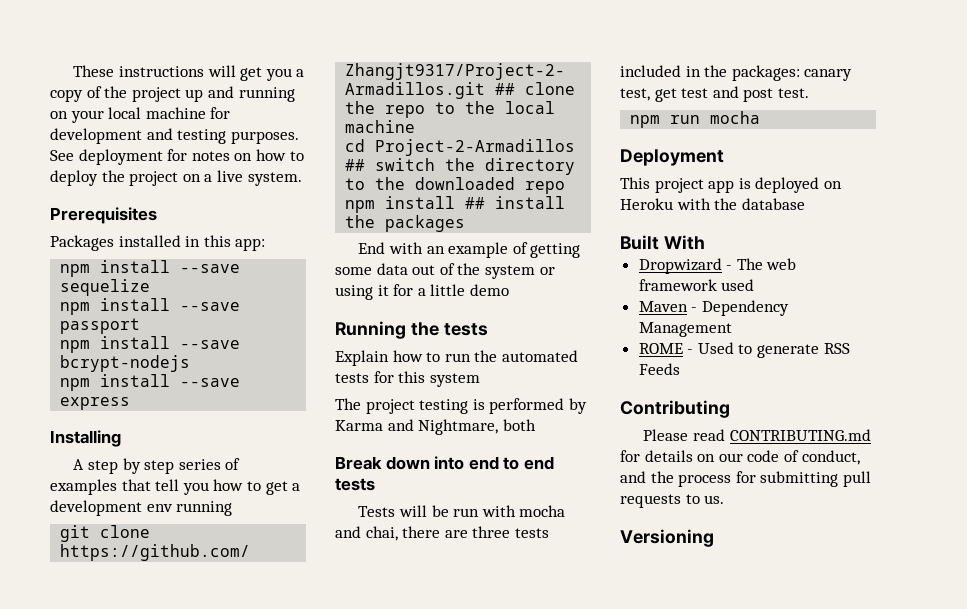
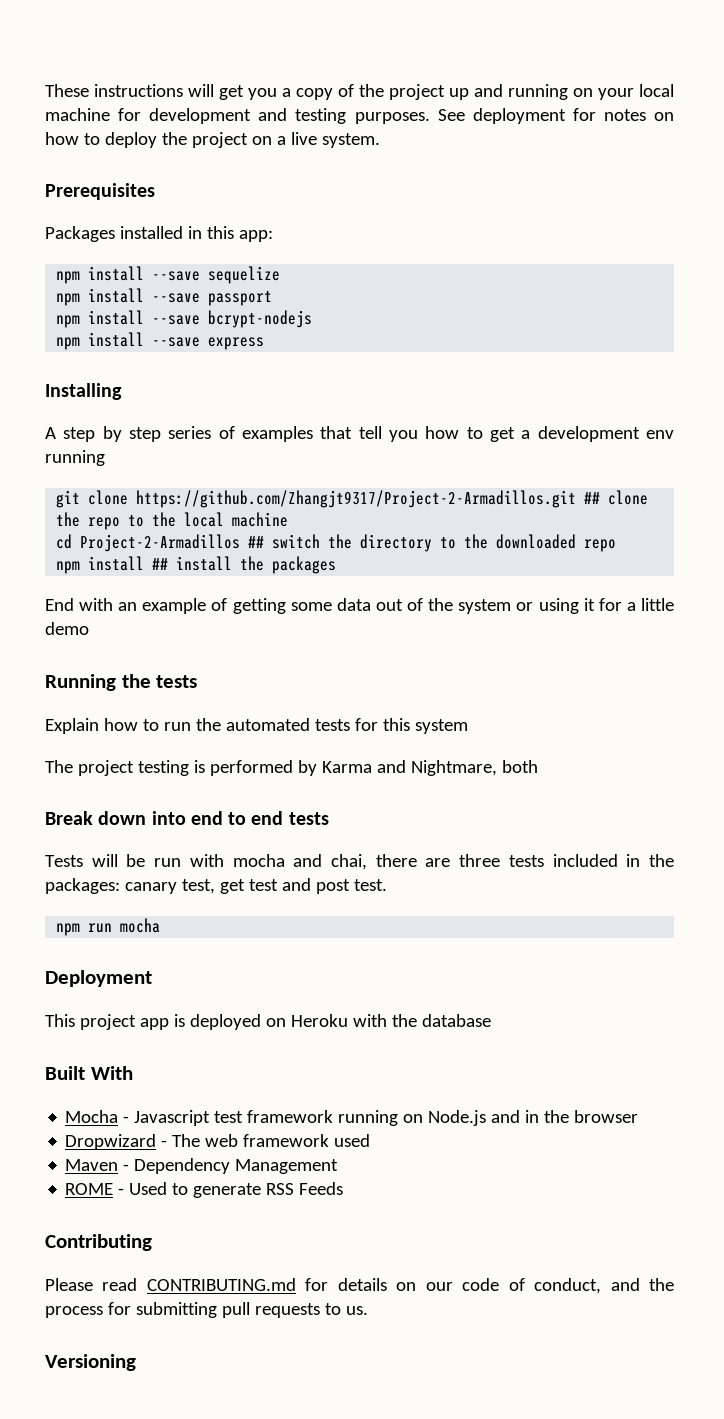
(705, 242) none -> [65,1110,639,1126] // Mocha - Javascript test framework running on Node.js and in the browser

